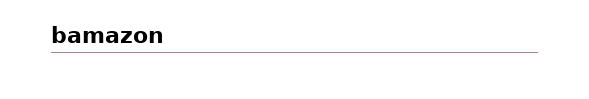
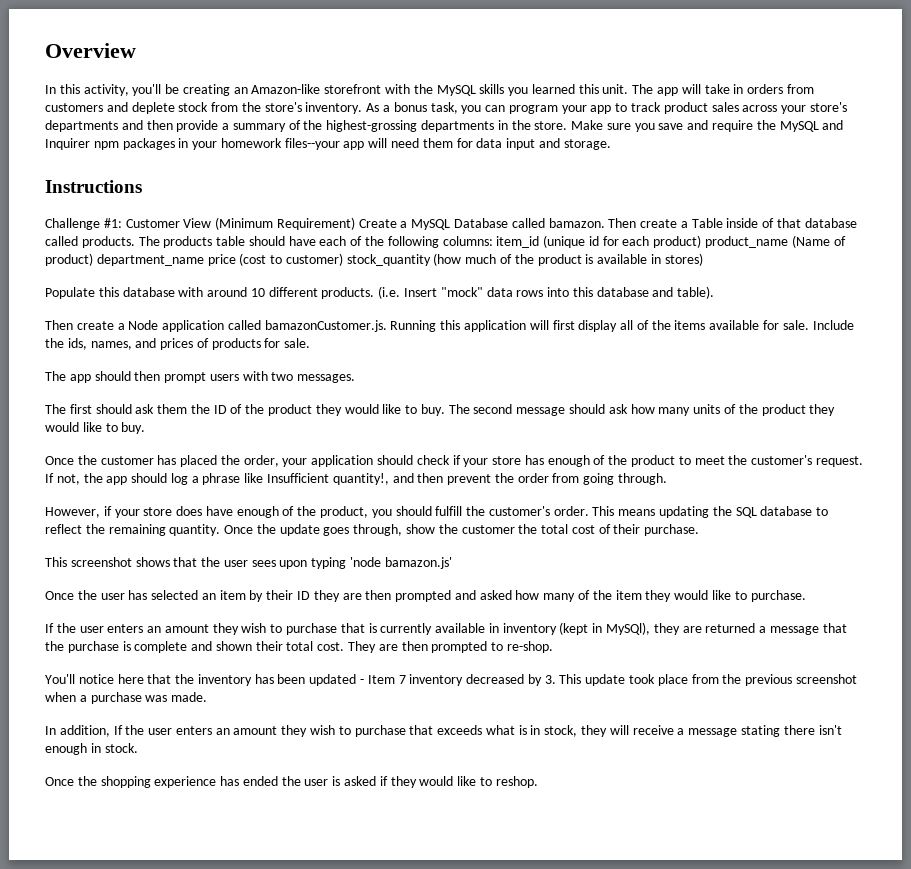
[51,26,164,43] bamazon -> [45,43,136,58] [45,84,814,96] [45,102,847,114] [45,120,844,132] [45,138,611,150] [45,180,142,193] [45,217,857,230] [45,235,846,248] [45,253,703,266] [45,286,715,299] [45,320,854,332] [45,338,311,350] [45,371,356,383] [45,404,836,416] [45,422,146,434] [45,455,863,467] [45,473,668,485] [45,506,829,518] [45,524,700,536] [45,557,452,569] [45,590,806,602] [45,622,847,635] [45,641,553,653] [45,674,857,686] [45,692,208,704] [45,725,842,737] [45,743,138,755] [45,776,538,788] Overview // In this activity, you'll be creating an Amazon-like storefront with the MySQL skills you learned this unit. The app will take in orders from customers and deplete stock from the store's inventory. As a bonus task, you can program your app to track product sales across your store's departments and then provide a summary of the highest-grossing departments in the store. Make sure you save and require the MySQL and Inquirer npm packages in your homework files--your app will need them for data input and storage. // Instructions // Challenge #1: Customer View (Minimum Requirement) Create a MySQL Database called bamazon. Then create a Table inside of that database called products. The products table should have each of the following columns: item_id (unique id for each product) product_name (Name of product) department_name price (cost to customer) stock_quantity (how much of the product is available in stores) // Populate this database with around 10 different products. (i.e. Insert "mock" data rows into this database and table). // Then create a Node application called bamazonCustomer.js. Running this application will first display all of the items available for sale. Include the ids, names, and prices of products for sale. // The app should then prompt users with two messages. // The first should ask them the ID of the product they would like to buy. The second message should ask how many units of the product they would like to buy. // Once the customer has placed the order, your application should check if your store has enough of the product to meet the customer's request. If not, the app should log a phrase like Insufficient quantity!, and then prevent the order from going through. // However, if your store does have enough of the product, you should fulfill the customer's order. This means updating the SQL database to reflect the remaining quantity. Once the update goes through, show the customer the total cost of their purchase. // This screenshot shows that the user sees upon typing 'node bamazon.js' // Once the user has selected an item by their ID they are then prompted and asked how many of the item they would like to purchase. // If the user enters an amount they wish to purchase that is currently available in inventory (kept in MySQl), they are returned a message that the purchase is complete and shown their total cost. They are then prompted to re-shop. // You'll notice here that the inventory has been updated - Item 7 inventory decreased by 3. This update took place from the previous screenshot when a purchase was made. // In addition, If the user enters an amount they wish to purchase that exceeds what is in stock, they will receive a message stating there isn't enough in stock. // Once the shopping experience has ended the user is asked if they would like to reshop.

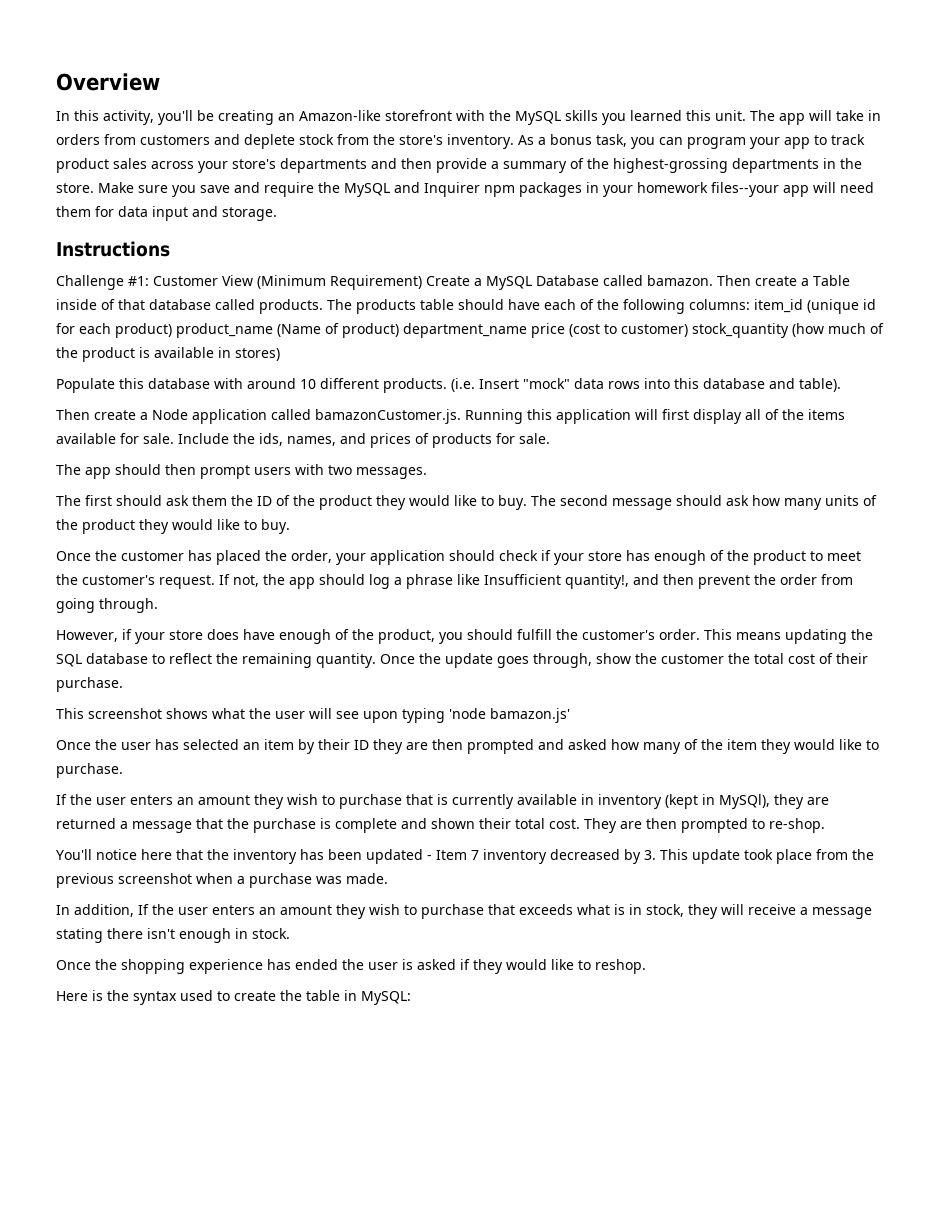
[173,557,276,567] that the user sees -> [212,708,359,719] what the user will see
(538, 782) none -> [56,990,411,1005] // Here is the syntax used to create the table in MySQL:

